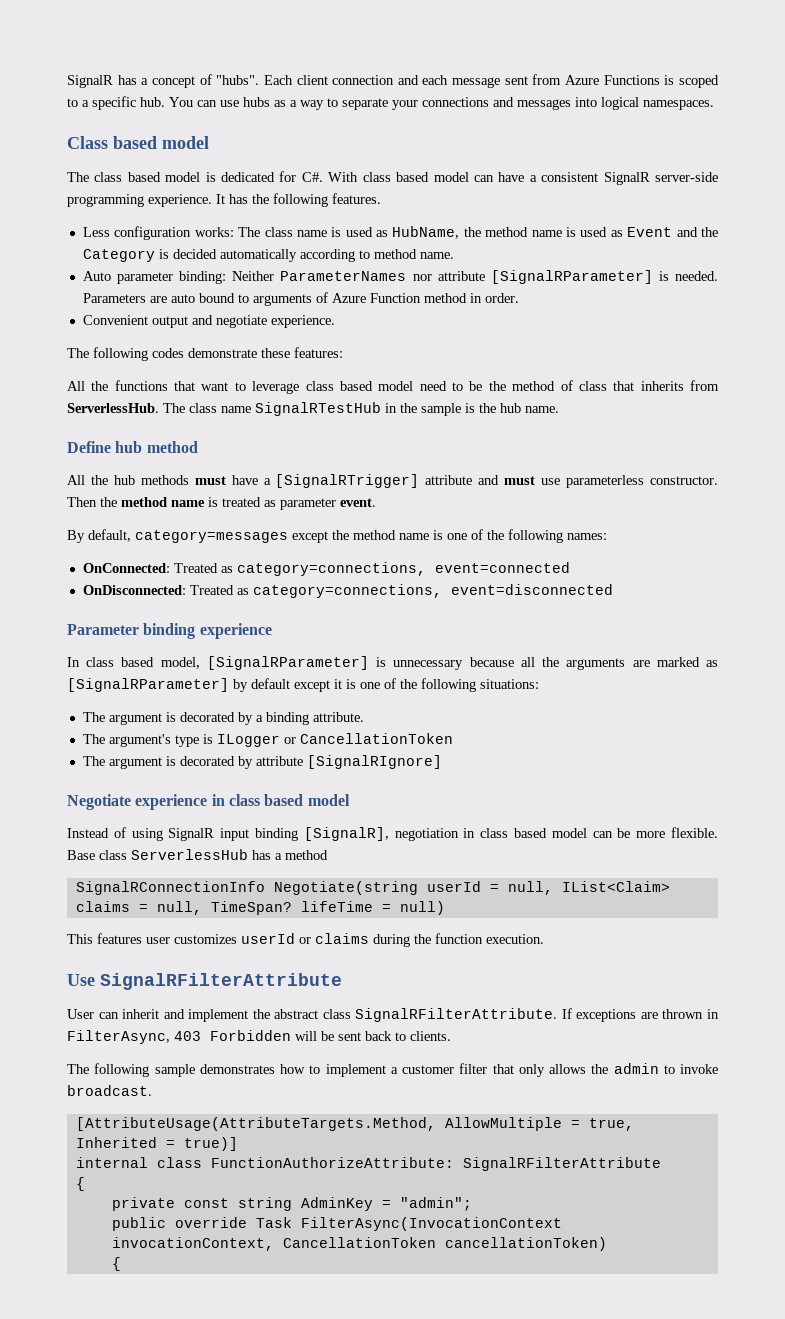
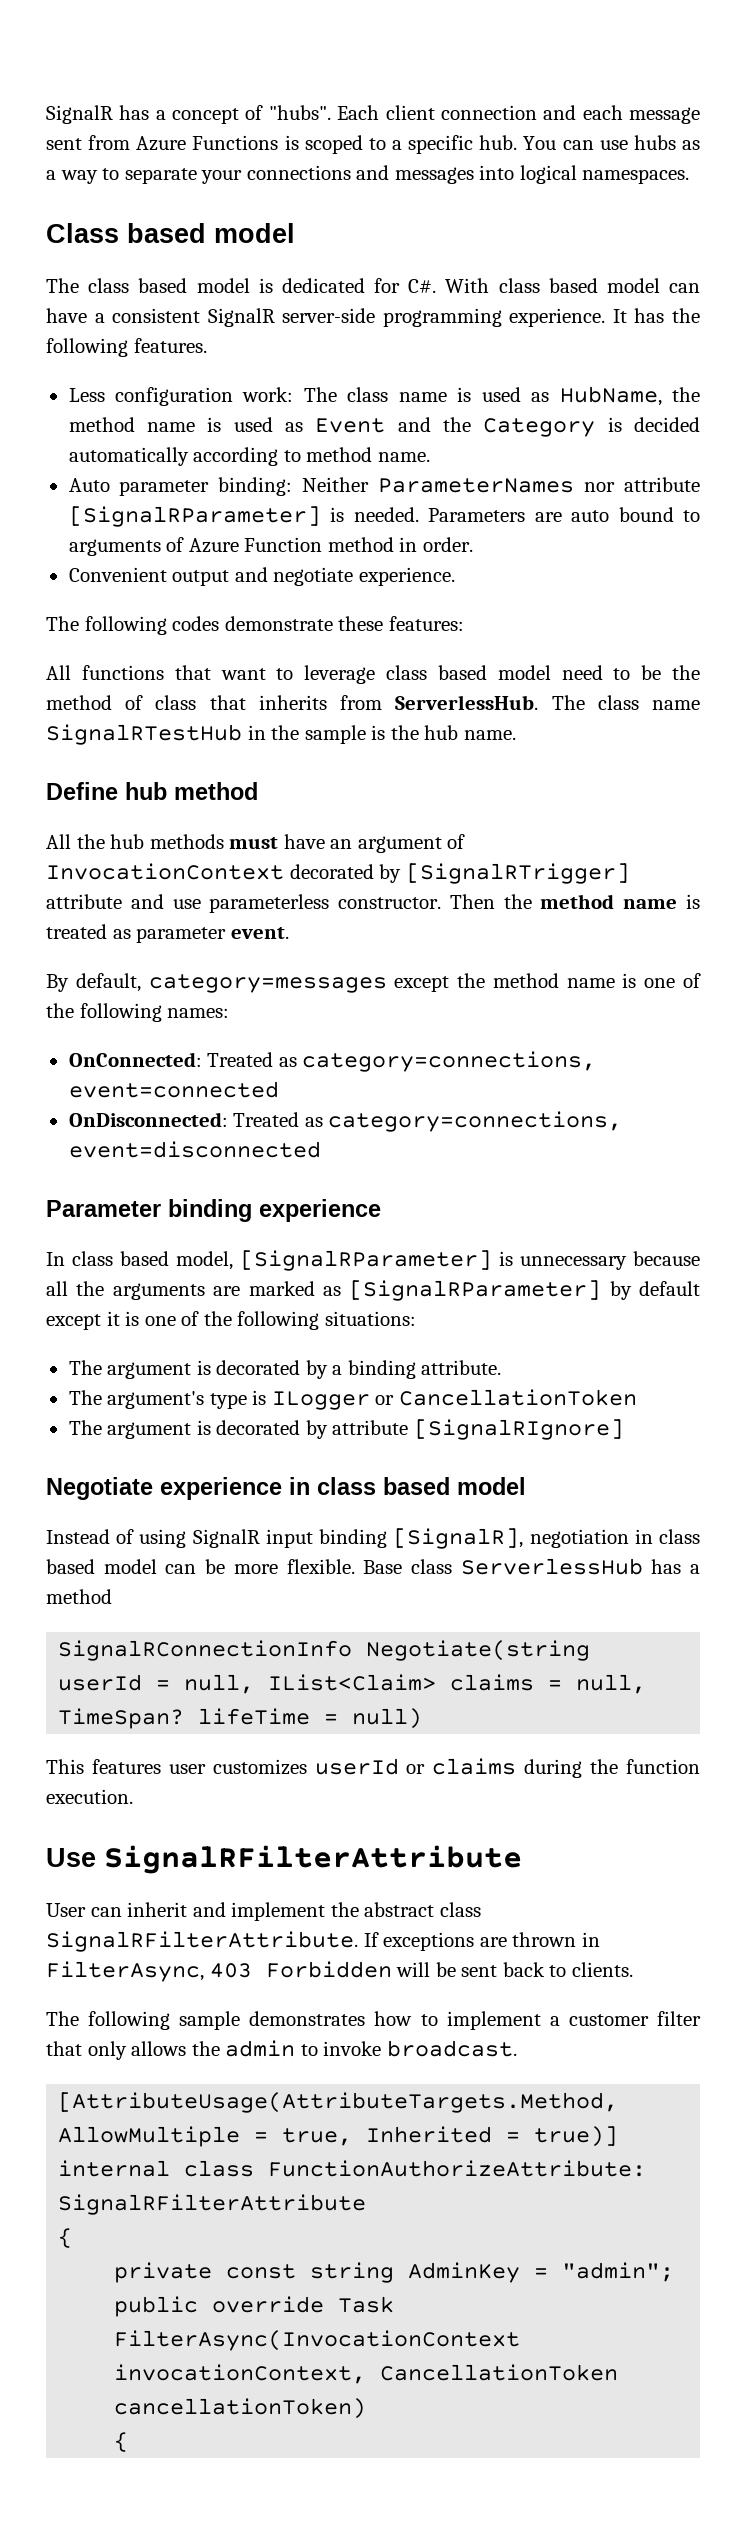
[194,227,234,237] works: -> [242,387,294,402] work:
[91,381,109,391] the -> (71, 672) none
[263,478,271,485] a -> [330,834,466,853] [46,863,402,883] an argument of InvocationContext decorated by
[504,476,536,485] must -> (164, 901) none

